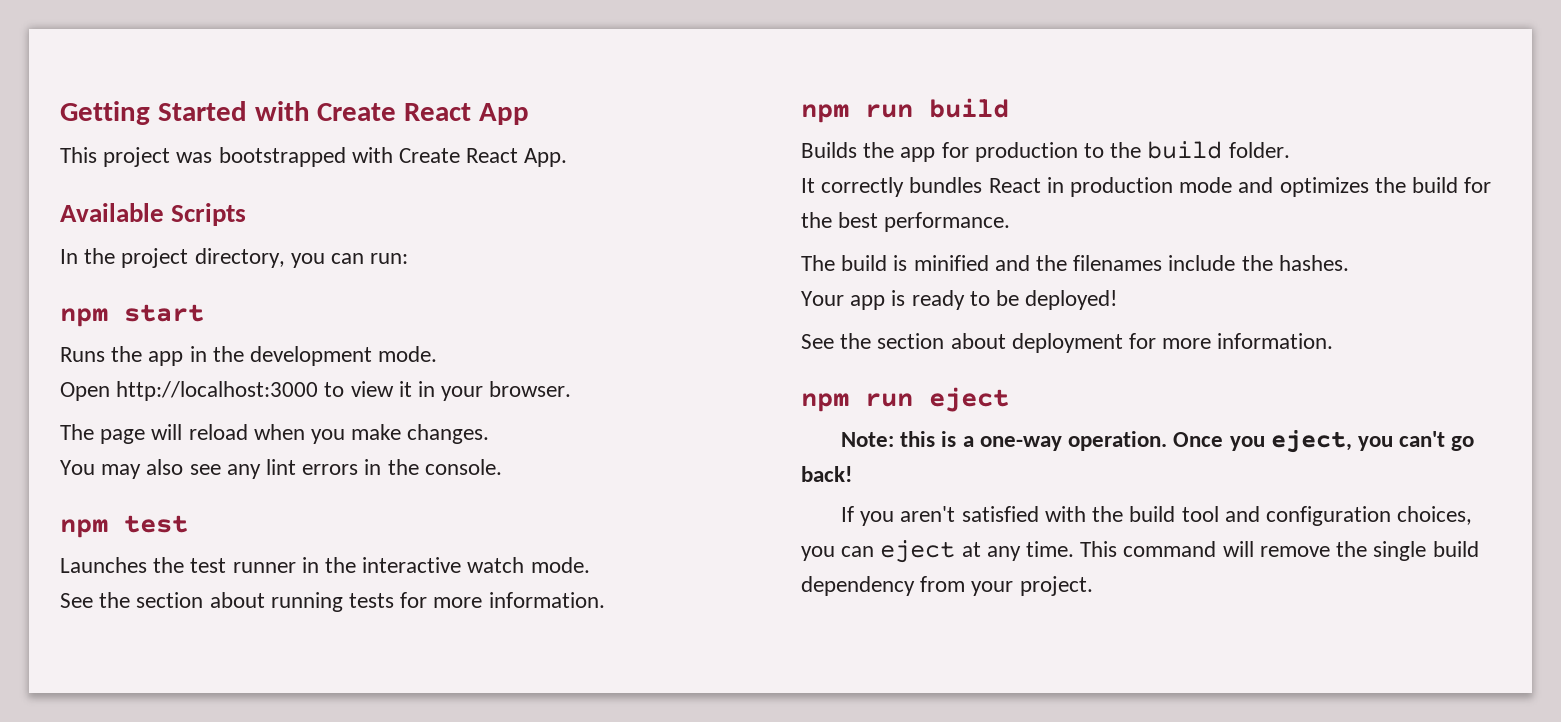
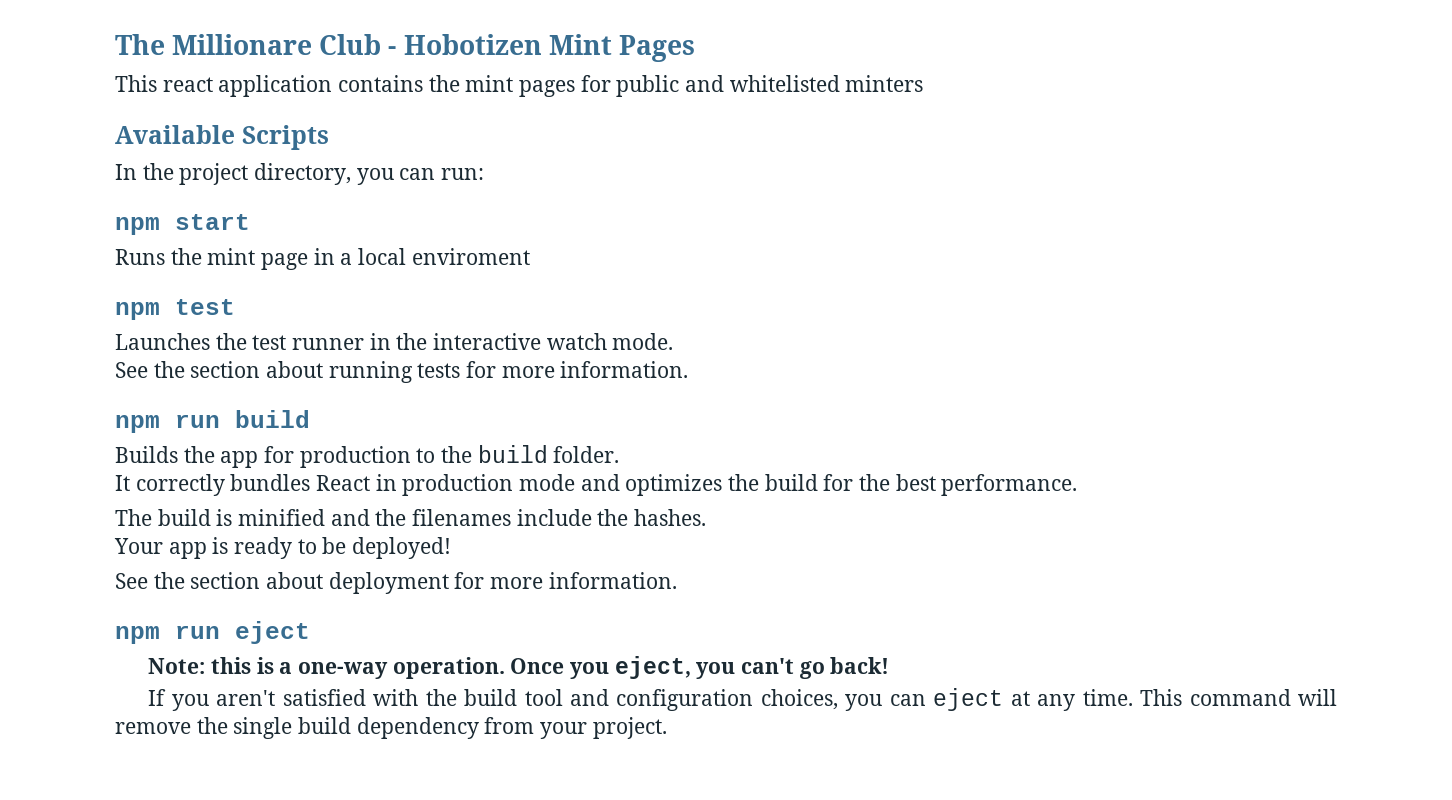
[60,101,530,125] [60,147,568,167] Getting Started with Create React App // This project was bootstrapped with Create React App. -> [115,34,695,62] [115,75,924,97] The Millionare Club - Hobotizen Mint Pages // This react application contains the mint pages for public and whitelisted minters
[148,346,438,366] [60,381,572,401] [60,424,490,444] [60,459,502,479] app in the development mode. // Open http://localhost:3000 to view it in your browser. // The page will reload when you make changes. // You may also see any lint errors in the console. -> [207,248,530,270] mint page in a local enviroment

